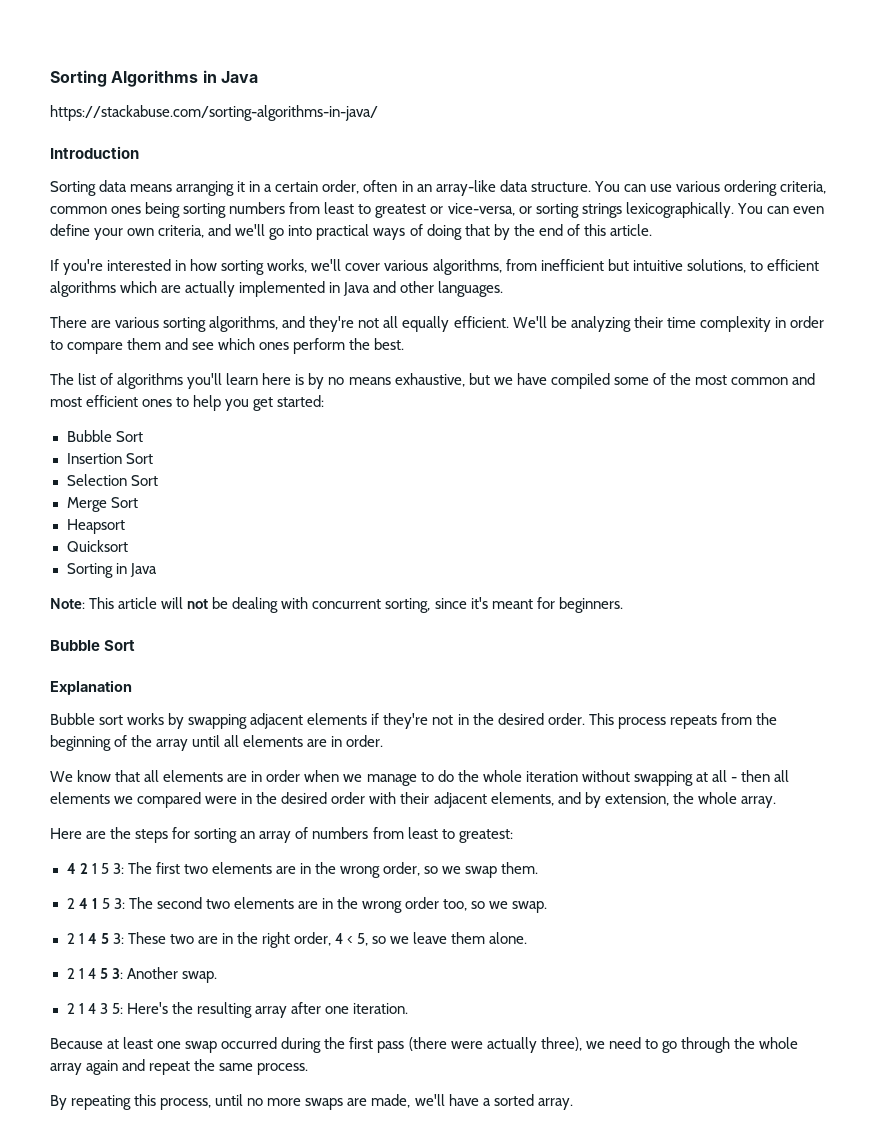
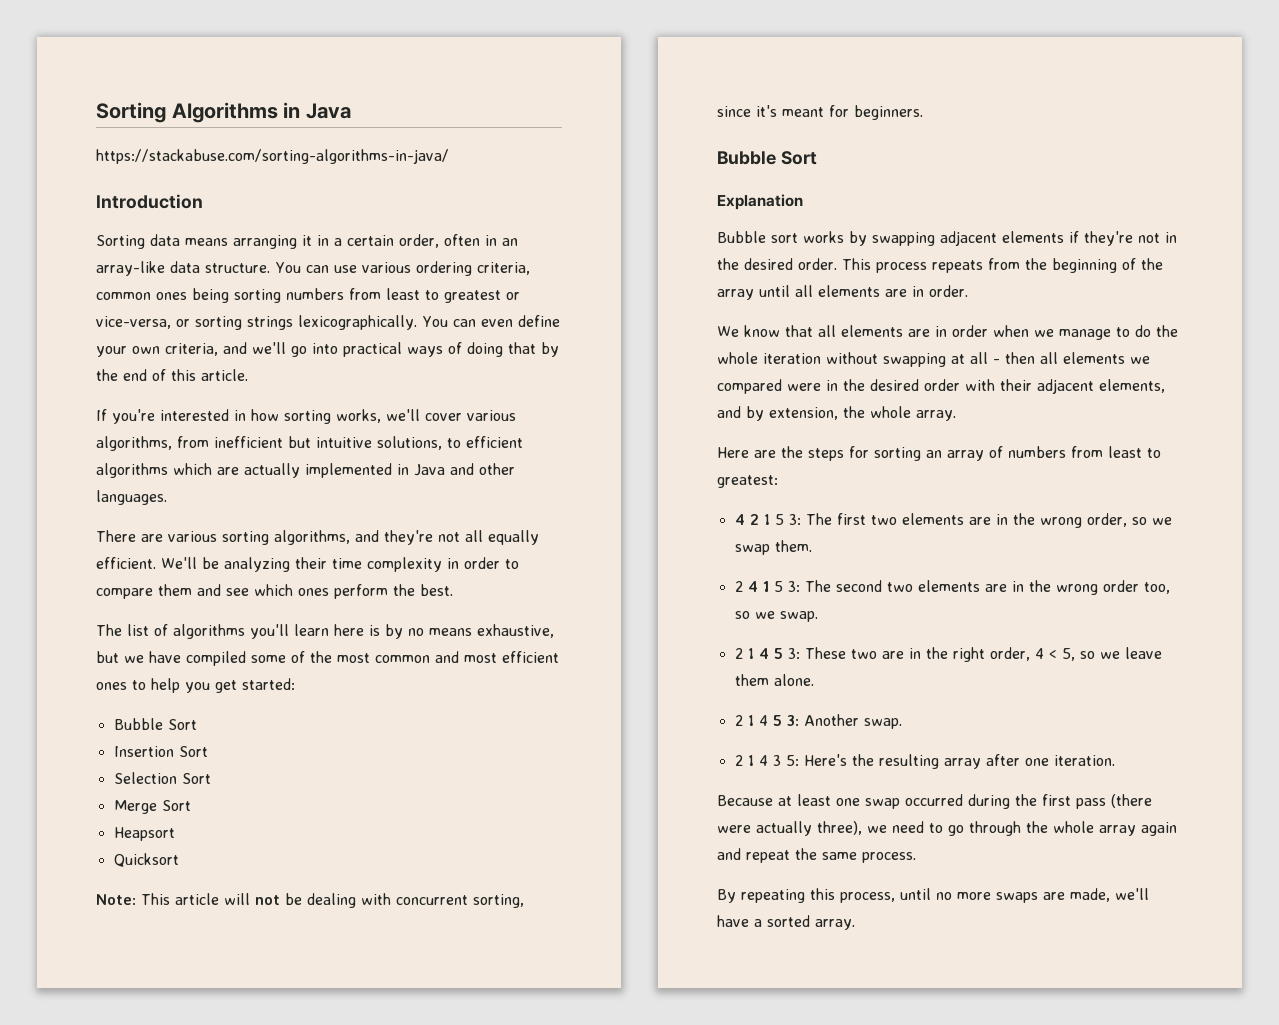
[66,563,157,578] // Sorting in Java -> (179, 860) none

